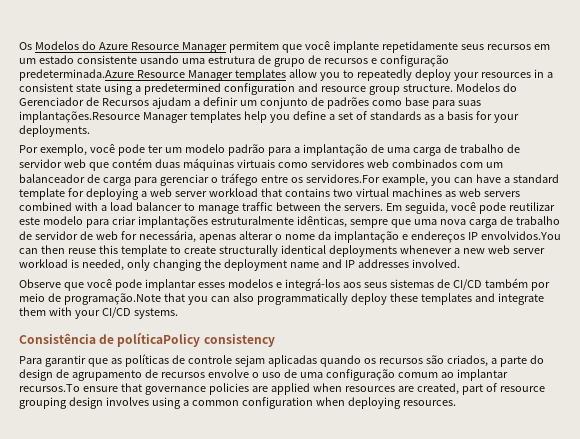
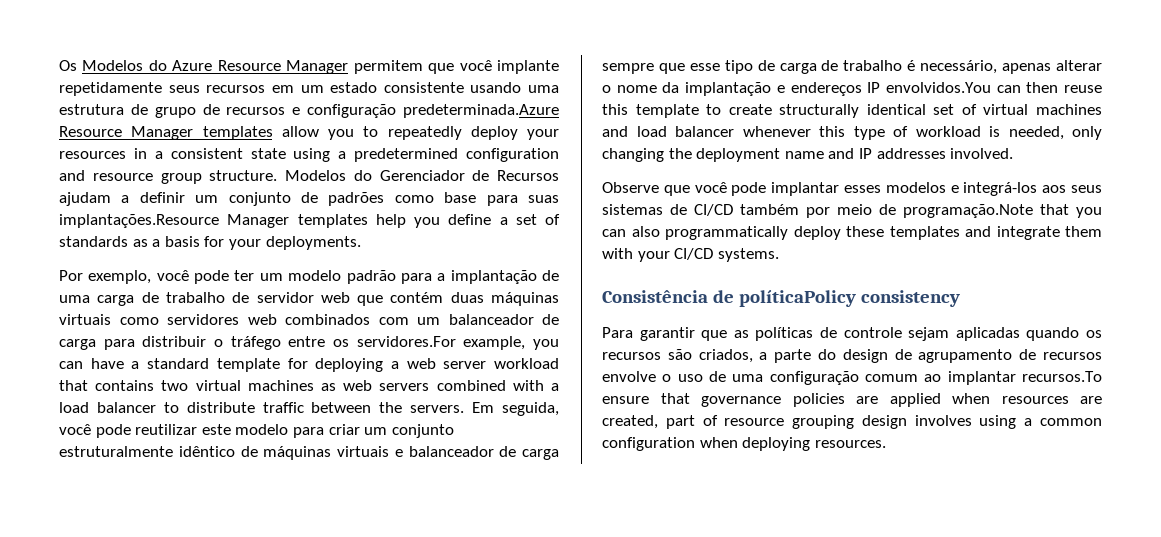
[159,174,209,186] gerenciar -> [142,336,207,347] distribuir
[197,205,239,214] manage -> [186,402,255,413] distribute
[137,216,560,228] [19,230,196,243] implantações estruturalmente idênticas, sempre que uma nova carga de trabalho de servidor de web for necessária, -> [364,424,454,438] [59,446,559,460] [602,60,998,74] um conjunto estruturalmente idêntico de máquinas virtuais e balanceador de carga sempre que esse tipo de carga de trabalho é necessário,
[328,245,545,257] deployments whenever a new web server -> [933,104,1102,115] [602,126,908,140] set of virtual machines and load balancer whenever this type of

